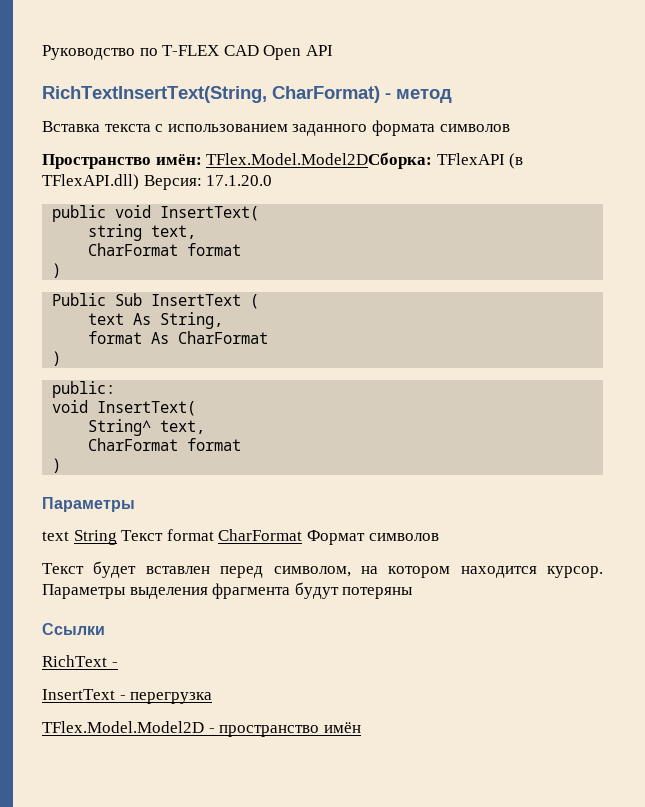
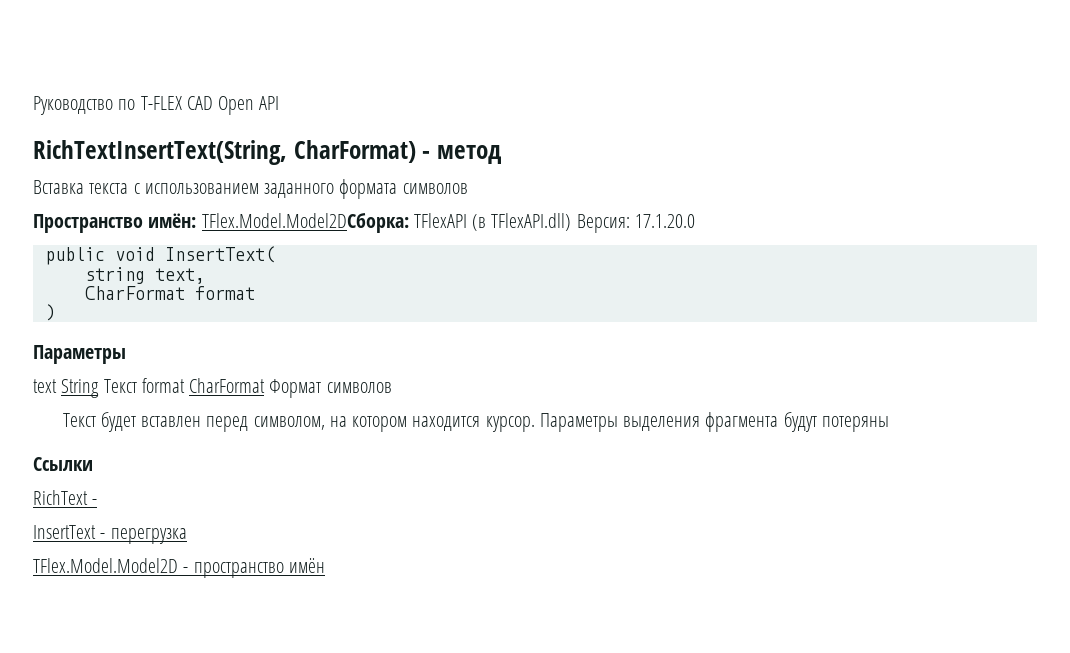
[52,293,260,309] [88,312,224,329] [88,331,269,344] [52,351,62,366] [52,381,116,398] [52,400,197,416] [88,419,206,436] [88,438,242,451] [52,458,62,473] // Public Sub InsertText ( // text As String, // format As CharFormat // ) // public: // void InsertText( // String^ text, // CharFormat format // ) -> (55, 312) none

